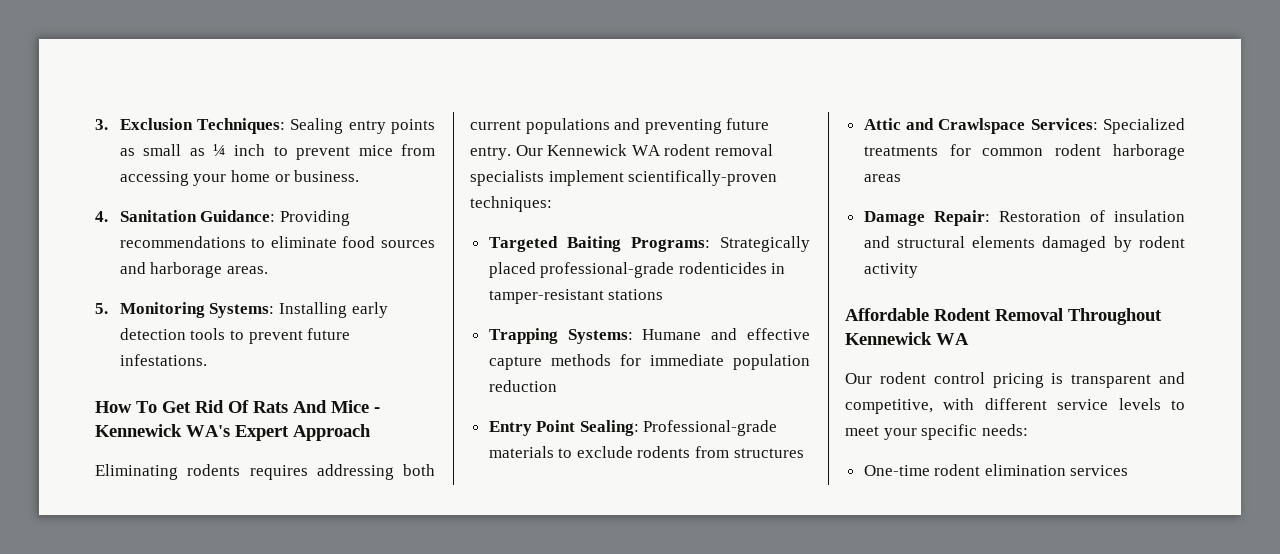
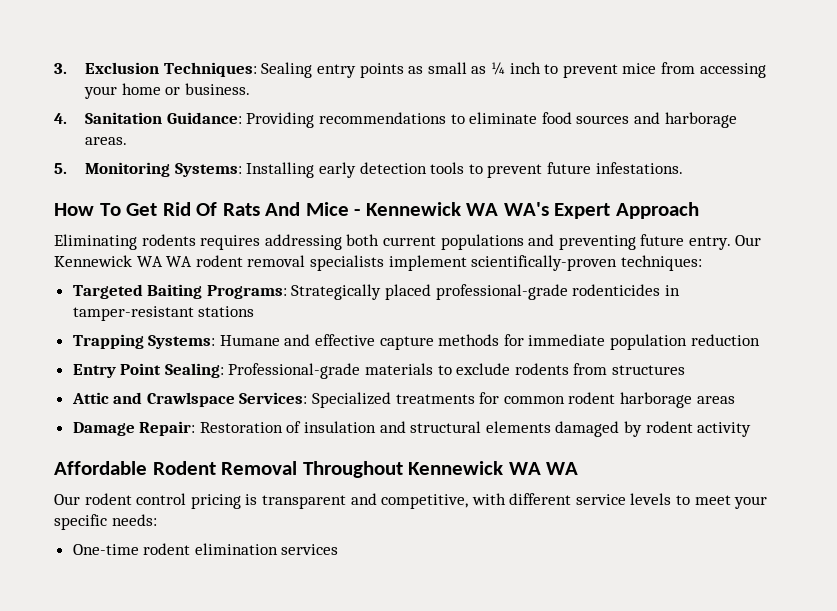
(182, 430) none -> [466,203,499,216] WA
(661, 150) none -> [166,256,193,267] WA
(969, 339) none -> [546,462,579,475] WA

